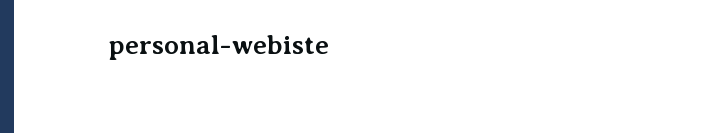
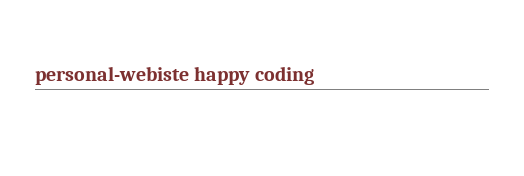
(329, 47) none -> [194,66,314,85] happy coding

